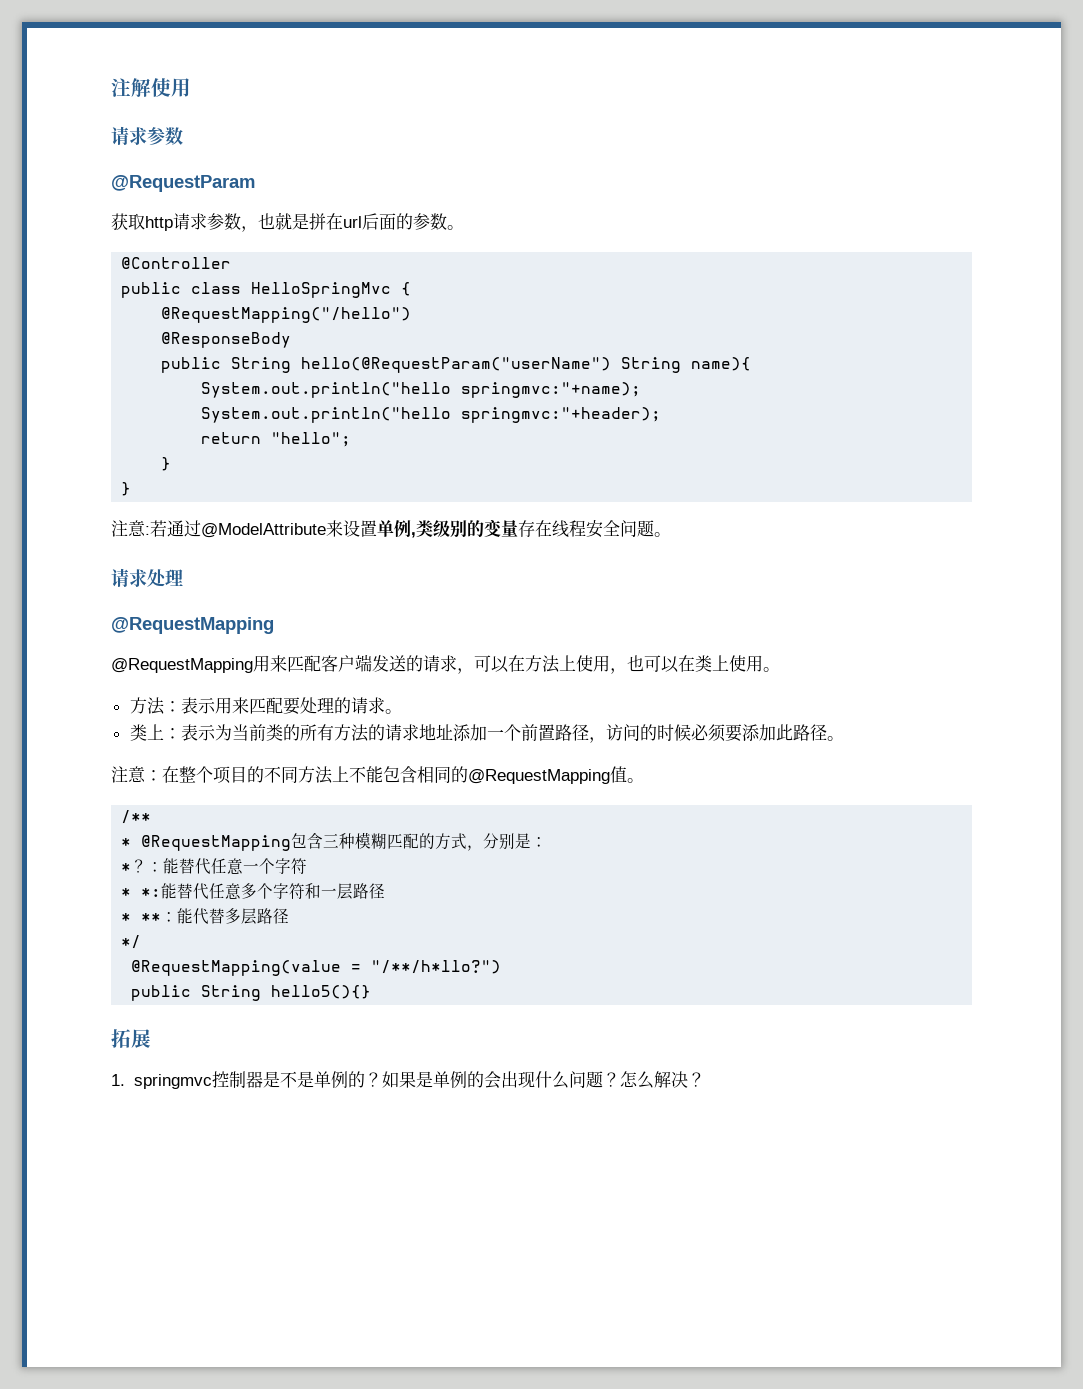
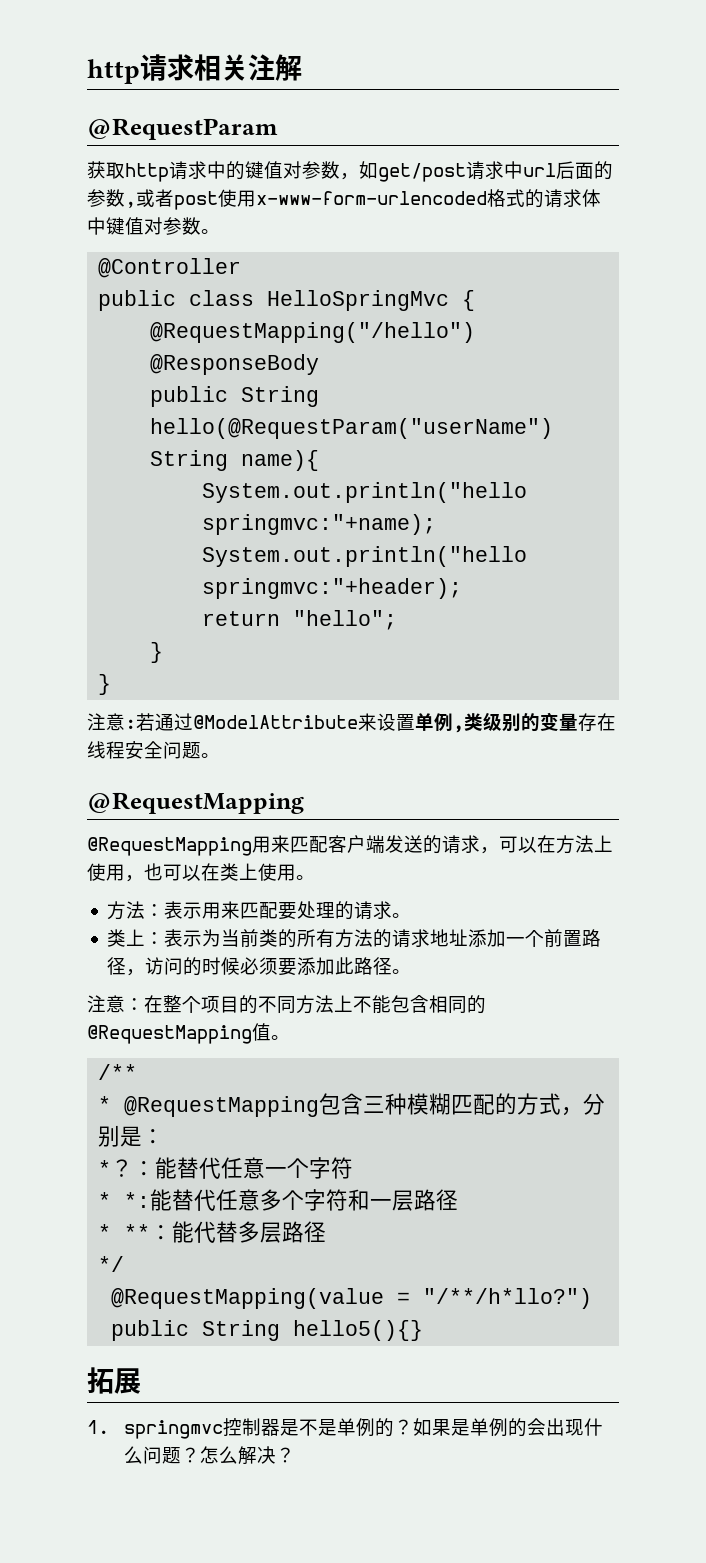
[111,78,191,97] [111,126,183,146] 注解使用 // 请求参数 -> [87,54,302,84] http请求相关注解
[207,212,413,232] 参数，也就是拼在url后面的 -> [207,161,613,182] [87,189,601,210] [87,217,163,235] 中的键值对参数，如get/post请求中url后面的参数,或者post使用x-www-form-urlencoded格式的请求体中键值对
[111,568,183,588] // 请求处理 -> (220, 755) none

